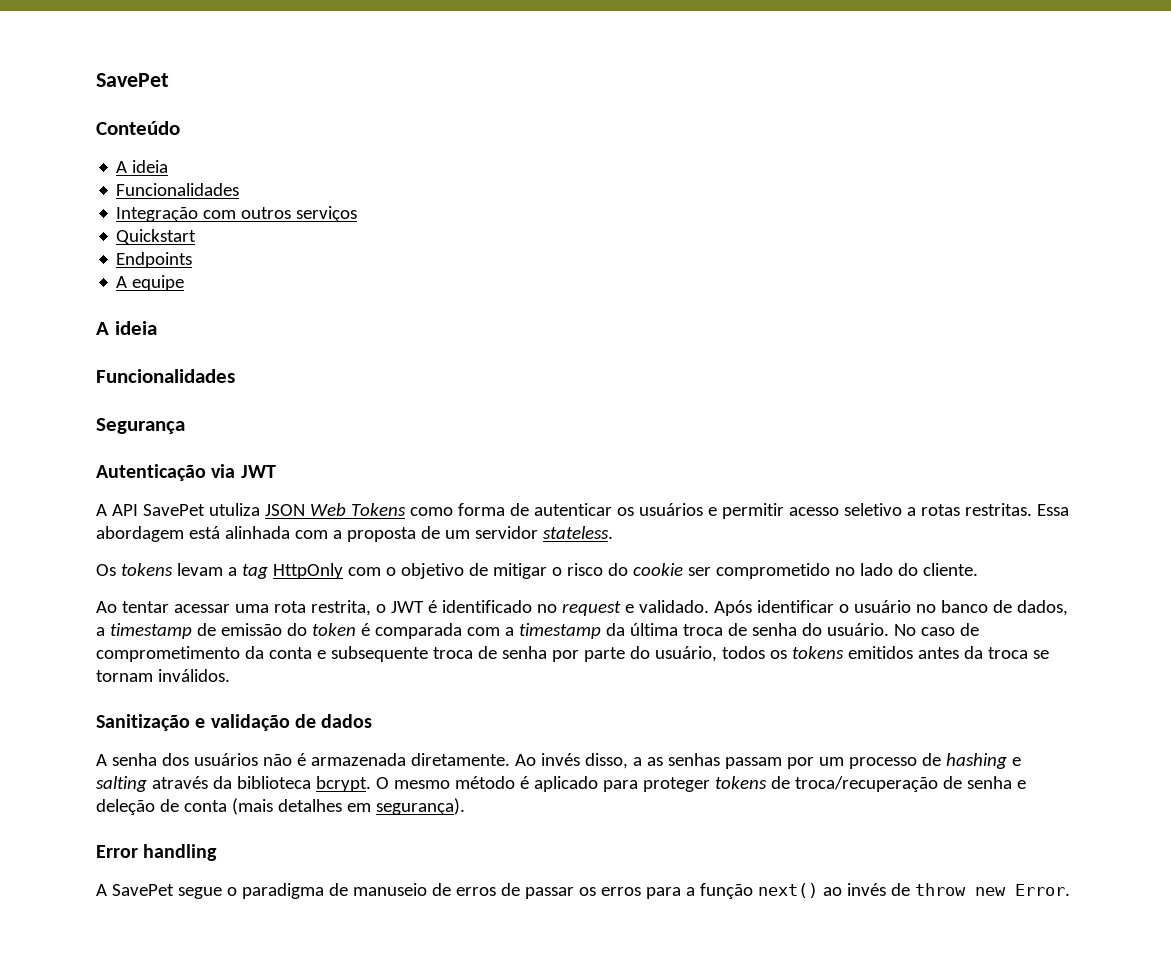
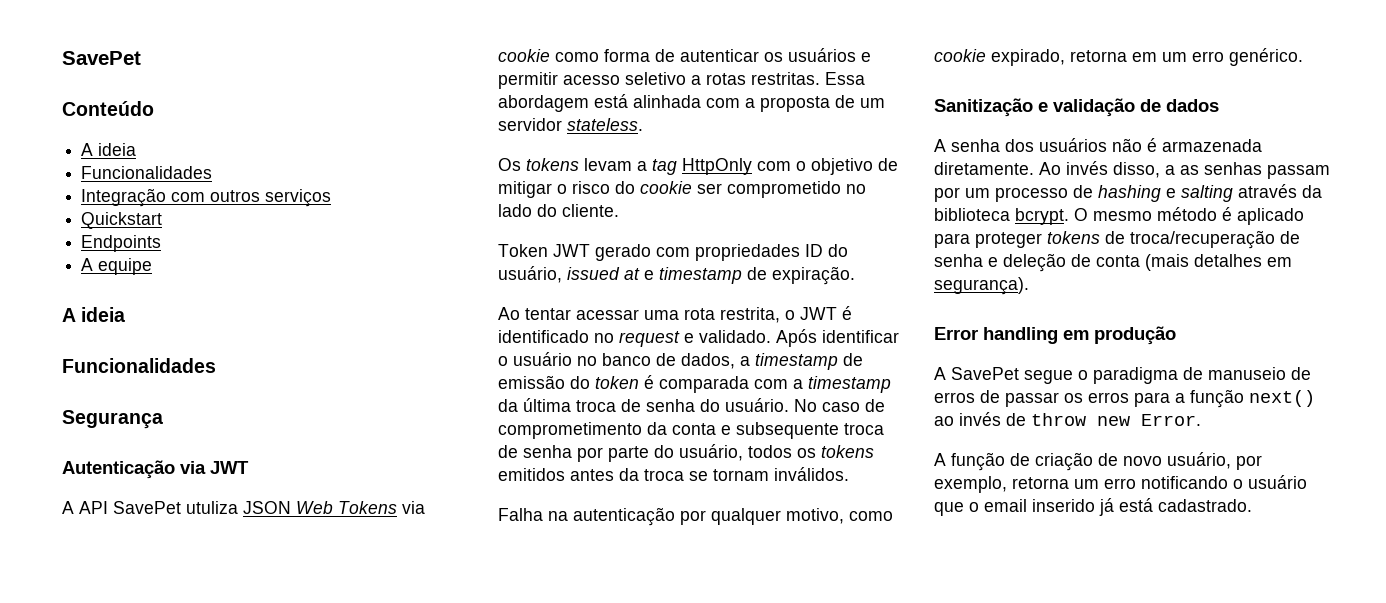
(406, 509) none -> [402,501,425,514] [498,49,550,62] via cookie
(978, 569) none -> [498,244,848,261] [498,266,855,285] // Token JWT gerado com propriedades ID do usuário, issued at e timestamp de expiração.
(230, 675) none -> [498,507,893,526] [934,48,1303,66] // Falha na autenticação por qualquer motivo, como cookie expirado, retorna em um erro genérico.
(218, 852) none -> [1063,326,1176,345] em produção
(1070, 890) none -> [934,452,1262,471] [934,475,1307,493] [934,498,1252,516] // A função de criação de novo usuário, por exemplo, retorna um erro notificando o usuário que o email inserido já está cadastrado.

